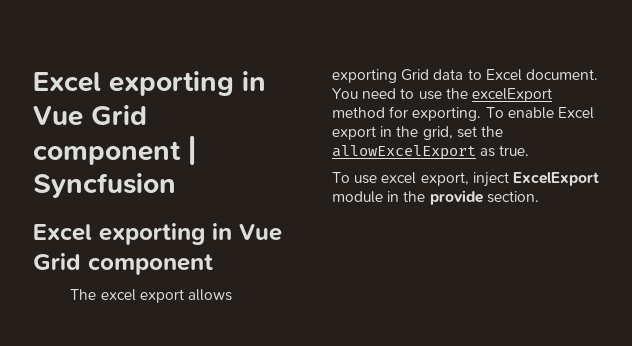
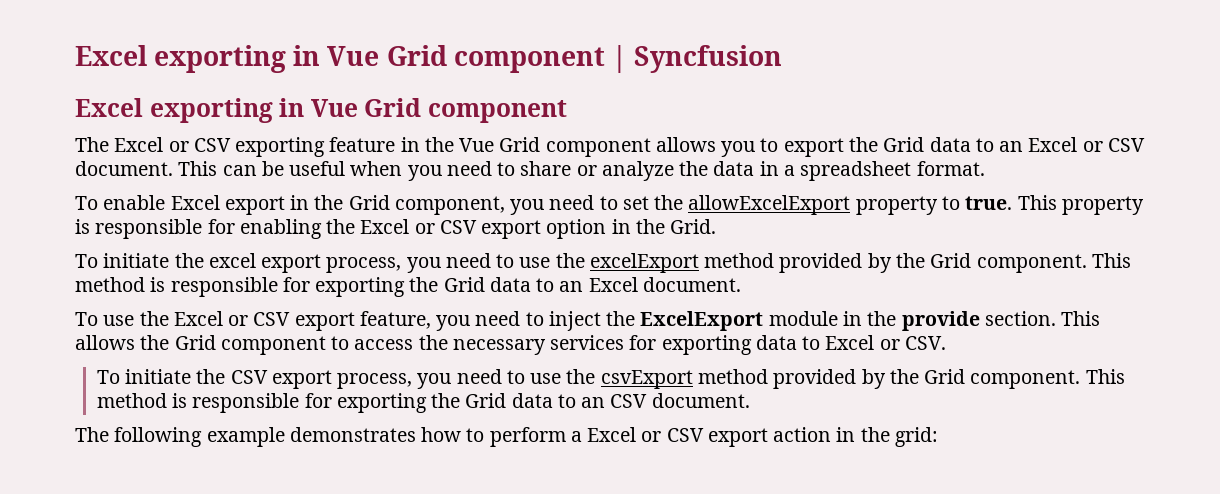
[100,289,232,303] [332,69,598,83] [332,88,358,99] excel export allows exporting Grid data to Excel document. You -> [114,137,1145,157] [75,161,985,181] [75,195,1144,215] [75,219,717,239] [75,253,441,273] Excel or CSV exporting feature in the Vue Grid component allows you to export the Grid data to an Excel or CSV document. This can be useful when you need to share or analyze the data in a spreadsheet format. // To enable Excel export in the Grid component, you need to set the allowExcelExport property to true. This property is responsible for enabling the Excel or CSV export option in the Grid. // To initiate the excel export process, you
[389,106,594,121] [332,126,503,140] [332,145,530,160] [332,172,509,187] for exporting. To enable Excel export in the grid, set the allowExcelExport as true. // To use excel export, inject -> [779,253,1131,273] [75,277,741,297] [75,311,636,331] provided by the Grid component. This method is responsible for exporting the Grid data to an Excel document. // To use the Excel or CSV export feature, you need to inject the
(539, 197) none -> [1061,311,1101,326] [75,335,946,355] [96,369,1125,389] [96,393,750,413] [75,427,938,447] This allows the Grid component to access the necessary services for exporting data to Excel or CSV. // To initiate the CSV export process, you need to use the csvExport method provided by the Grid component. This method is responsible for exporting the Grid data to an CSV document. // The following example demonstrates how to perform a Excel or CSV export action in the grid:

